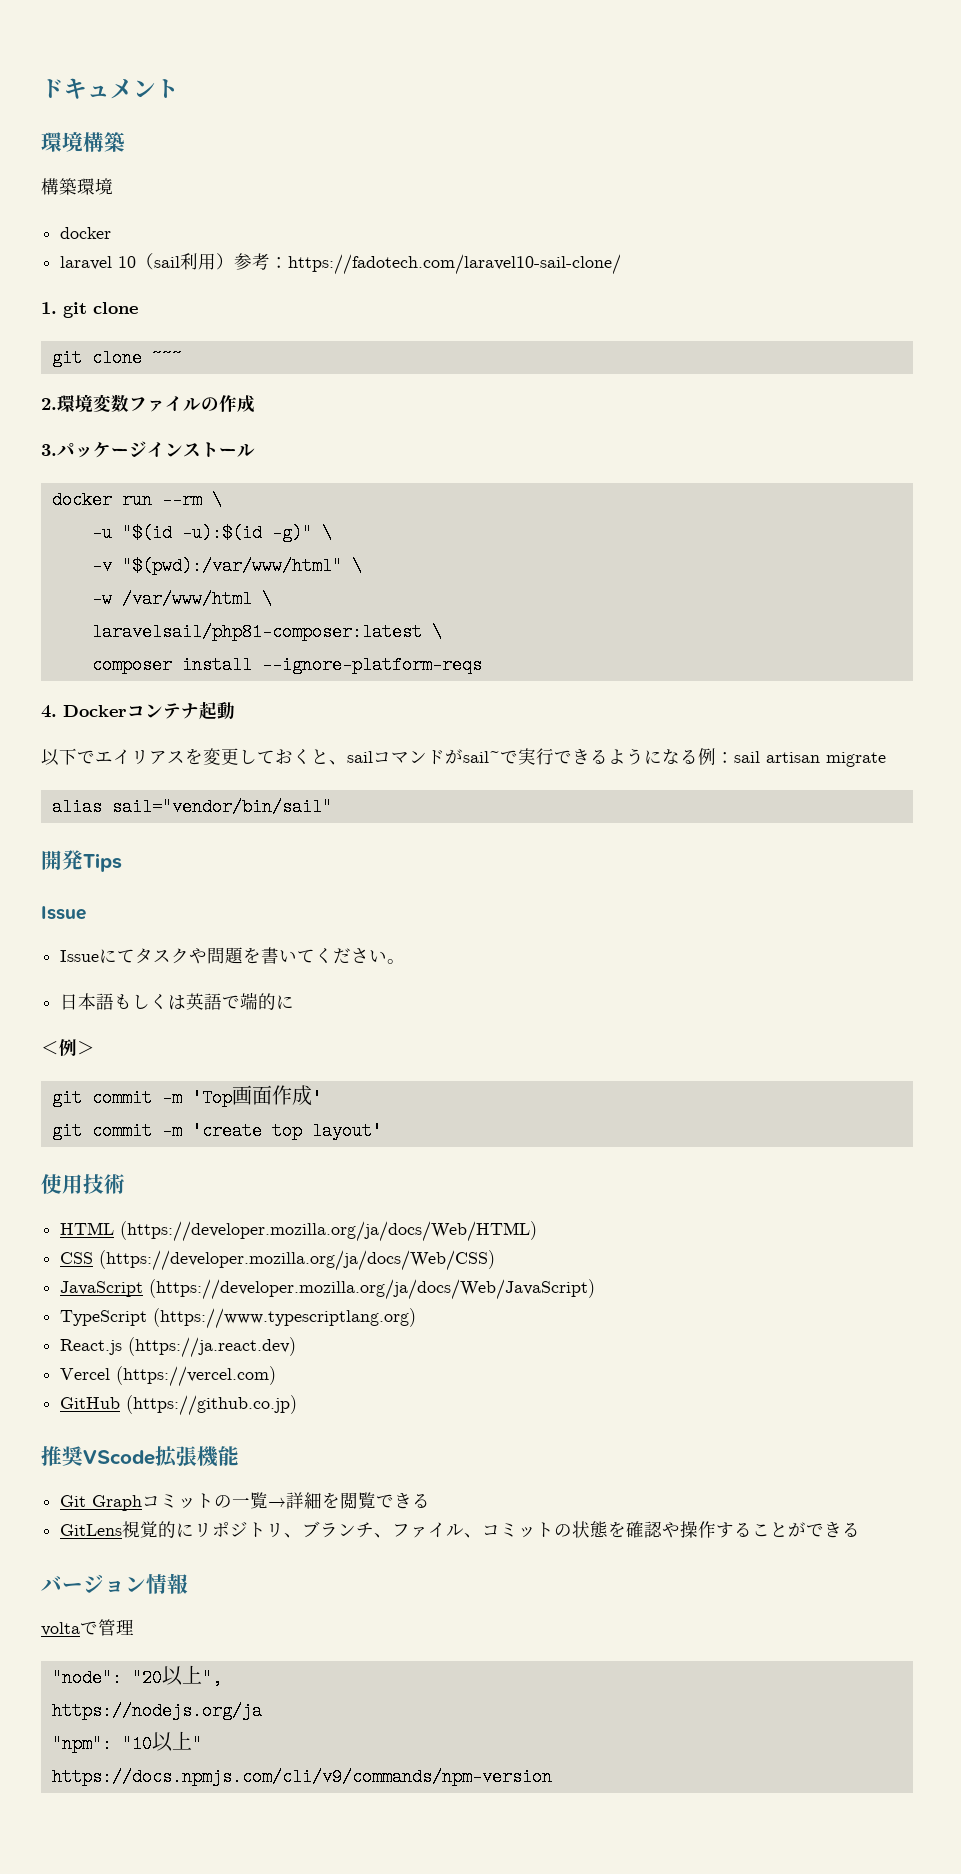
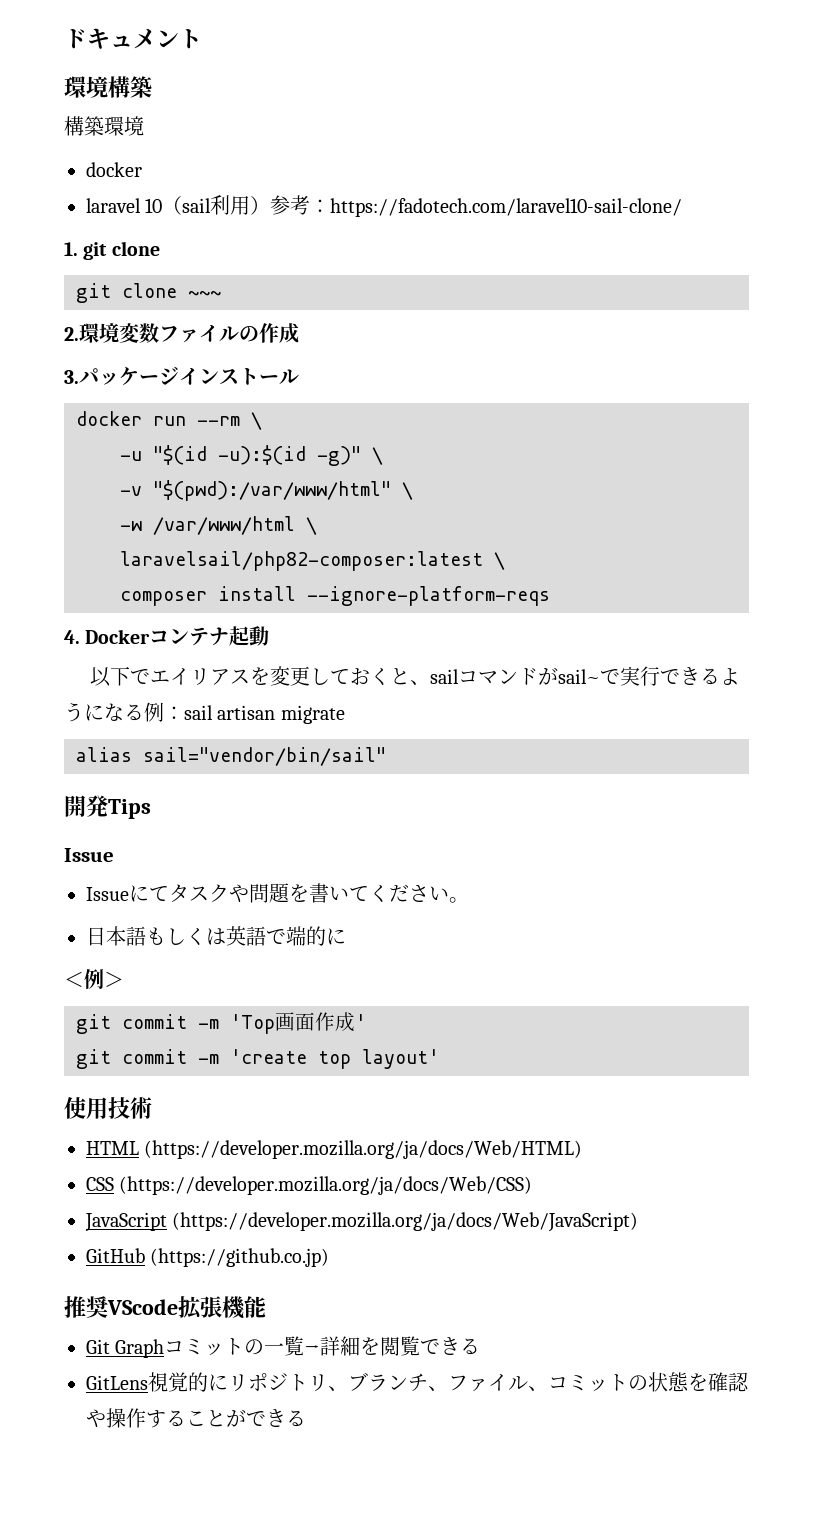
[91,623,422,641] laravelsail/php81-composer:latest -> [120,551,483,571] laravelsail/php82-composer:latest
[60,1308,417,1329] [60,1337,297,1358] [60,1366,277,1387] // TypeScript (https://www.typescriptlang.org) // React.js (https://ja.react.dev) // Vercel (https://vercel.com) -> (639, 1222) none
[41,1573,188,1594] [41,1619,134,1636] [51,1665,222,1687] [51,1702,262,1720] [51,1731,202,1753] [51,1768,552,1786] // バージョン情報 // voltaで管理 // "node": "20以上", // https://nodejs.org/ja // "npm": "10以上" // https://docs.npmjs.com/cli/v9/commands/npm-version -> (306, 1418) none

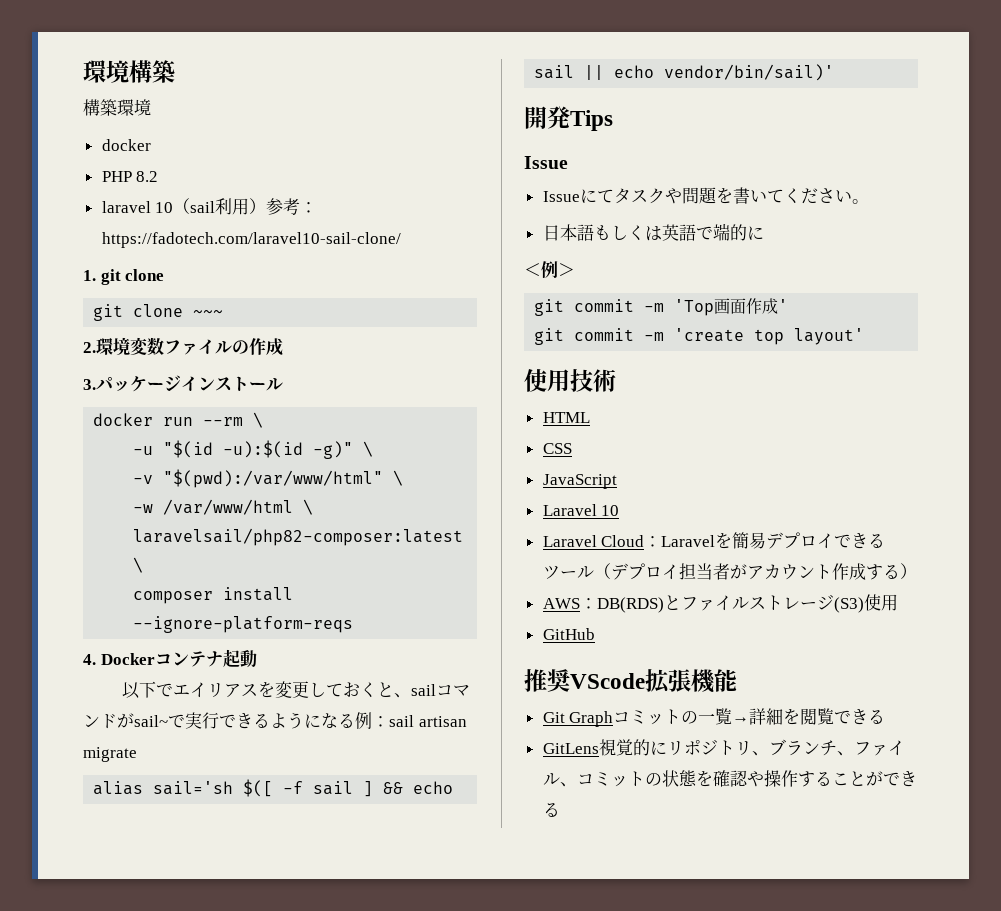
[64,28,202,49] ドキュメント // -> (83, 71) none
(142, 169) none -> [101,171,159,182] // PHP 8.2
[143,747,386,766] sail="vendor/bin/sail" -> [153,779,454,797] [534,64,835,81] sail='sh $([ -f sail ] && echo sail || echo vendor/bin/sail)'
[144,1140,583,1159] (https://developer.mozilla.org/ja/docs/Web/HTML) -> (590, 417) none
[119,1176,533,1195] (https://developer.mozilla.org/ja/docs/Web/CSS) -> (572, 448) none
[172,1212,639,1232] (https://developer.mozilla.org/ja/docs/Web/JavaScript) -> [542,504,620,516] [542,532,886,549] [542,563,917,580] [542,594,898,613] // Laravel 10 // Laravel Cloud：Laravelを簡易デプロイできるツール（デプロイ担当者がアカウント作成する） // AWS：DB(RDS)とファイルストレージ(S3)使用
[150,1248,330,1267] (https://github.co.jp) -> (595, 634) none

